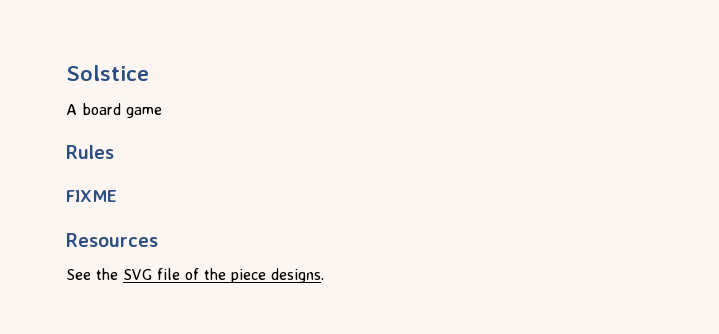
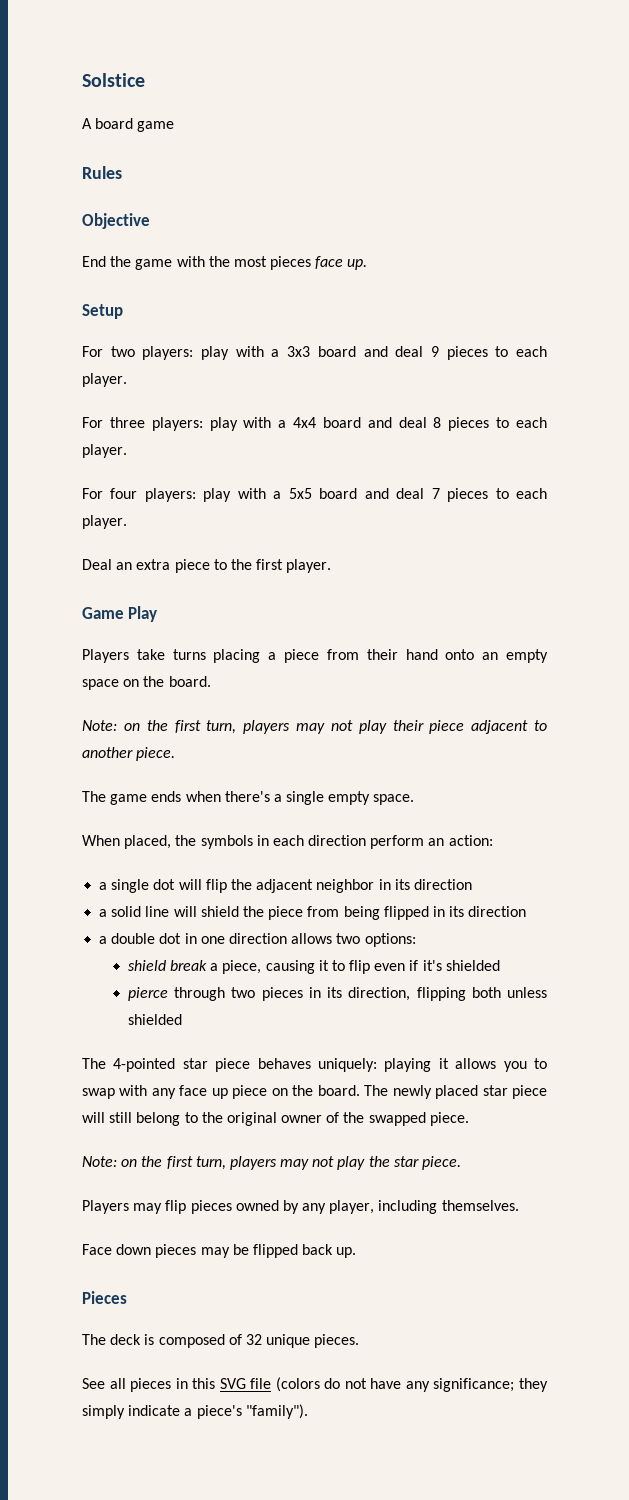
[66,190,117,202] [66,233,158,247] [66,268,324,283] FIXME // Resources // See the SVG file of the piece designs. -> [82,213,150,229] [82,256,368,270] [82,304,123,319] [82,346,547,360] [82,373,127,387] [82,417,548,431] [82,444,127,458] [82,488,547,502] [82,515,127,529] [82,559,332,573] [82,606,158,622] [82,649,548,663] [82,676,211,690] [82,720,547,734] [82,747,176,761] [82,791,415,805] [82,835,493,849] [99,879,472,893] [99,906,527,920] [99,933,416,947] [127,960,500,974] [127,987,547,1001] [127,1014,182,1025] [82,1058,547,1072] [82,1085,547,1099] [82,1112,469,1126] [82,1156,462,1170] [82,1200,519,1214] [82,1244,357,1258] [82,1291,127,1304] [82,1334,360,1348] [82,1377,548,1392] [82,1404,308,1419] Objective // End the game with the most pieces face up. // Setup // For two players: play with a 3x3 board and deal 9 pieces to each player. // For three players: play with a 4x4 board and deal 8 pieces to each player. // For four players: play with a 5x5 board and deal 7 pieces to each player. // Deal an extra piece to the first player. // Game Play // Players take turns placing a piece from their hand onto an empty space on the board. // Note: on the first turn, players may not play their piece adjacent to another piece. // The game ends when there's a single empty space. // When placed, the symbols in each direction perform an action: // a single dot will flip the adjacent neighbor in its direction // a solid line will shield the piece from being flipped in its direction // a double dot in one direction allows two options: // shield break a piece, causing it to flip even if it's shielded // pierce through two pieces in its direction, flipping both unless shielded // The 4-pointed star piece behaves uniquely: playing it allows you to swap with any face up piece on the board. The newly placed star piece will still belong to the original owner of the swapped piece. // Note: on the first turn, players may not play the star piece. // Players may flip pieces owned by any player, including themselves. // Face down pieces may be flipped back up. // Pieces // The deck is composed of 32 unique pieces. // See all pieces in this SVG file (colors do not have any significance; they simply indicate a piece's "family").

